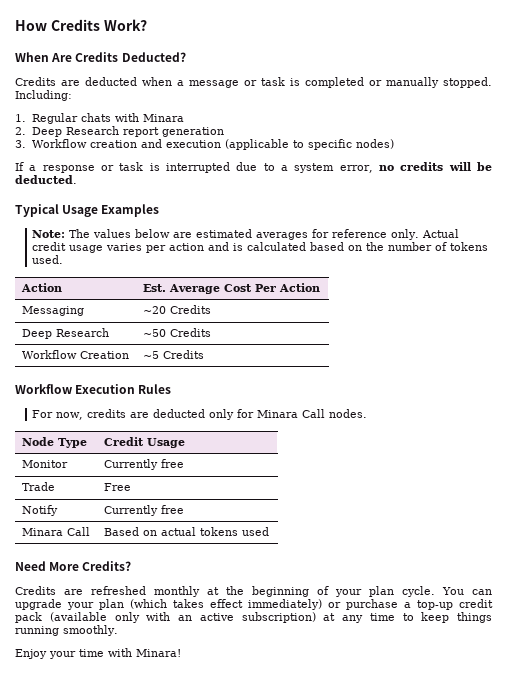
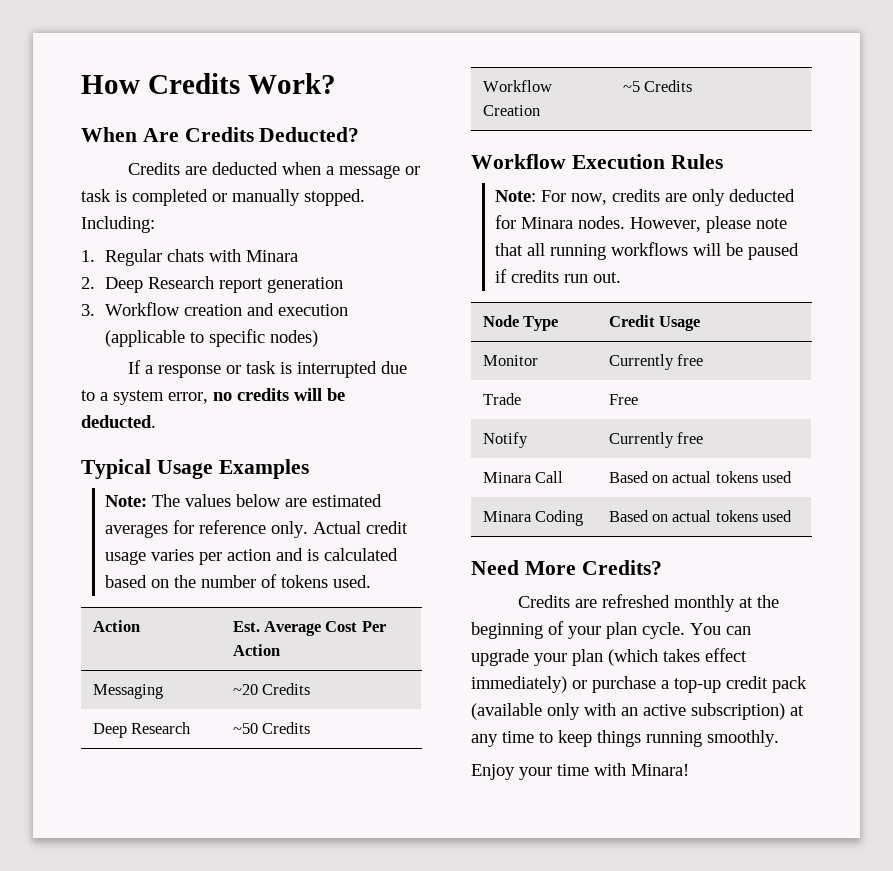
(172, 389) none -> [495,190,537,202] Note:
[153,409,235,420] deducted only -> [692,189,796,206] only deducted
[302,409,326,418] Call -> (574, 223) none
(368, 413) none -> [630,216,788,233] [495,242,800,260] [495,269,622,283] However, please note that all running workflows will be paused if credits run out.
(269, 531) none -> [482,510,583,526] [608,510,793,522] // Minara Coding | Based on actual tokens used

